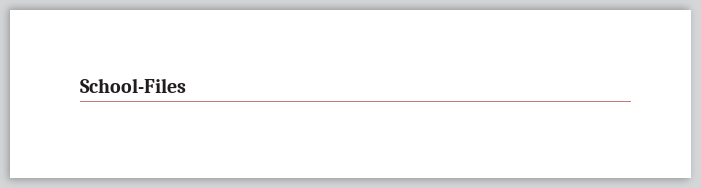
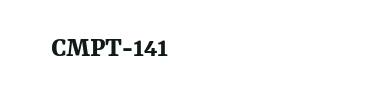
[80,78,186,93] School-Files -> [51,39,168,56] CMPT-141

